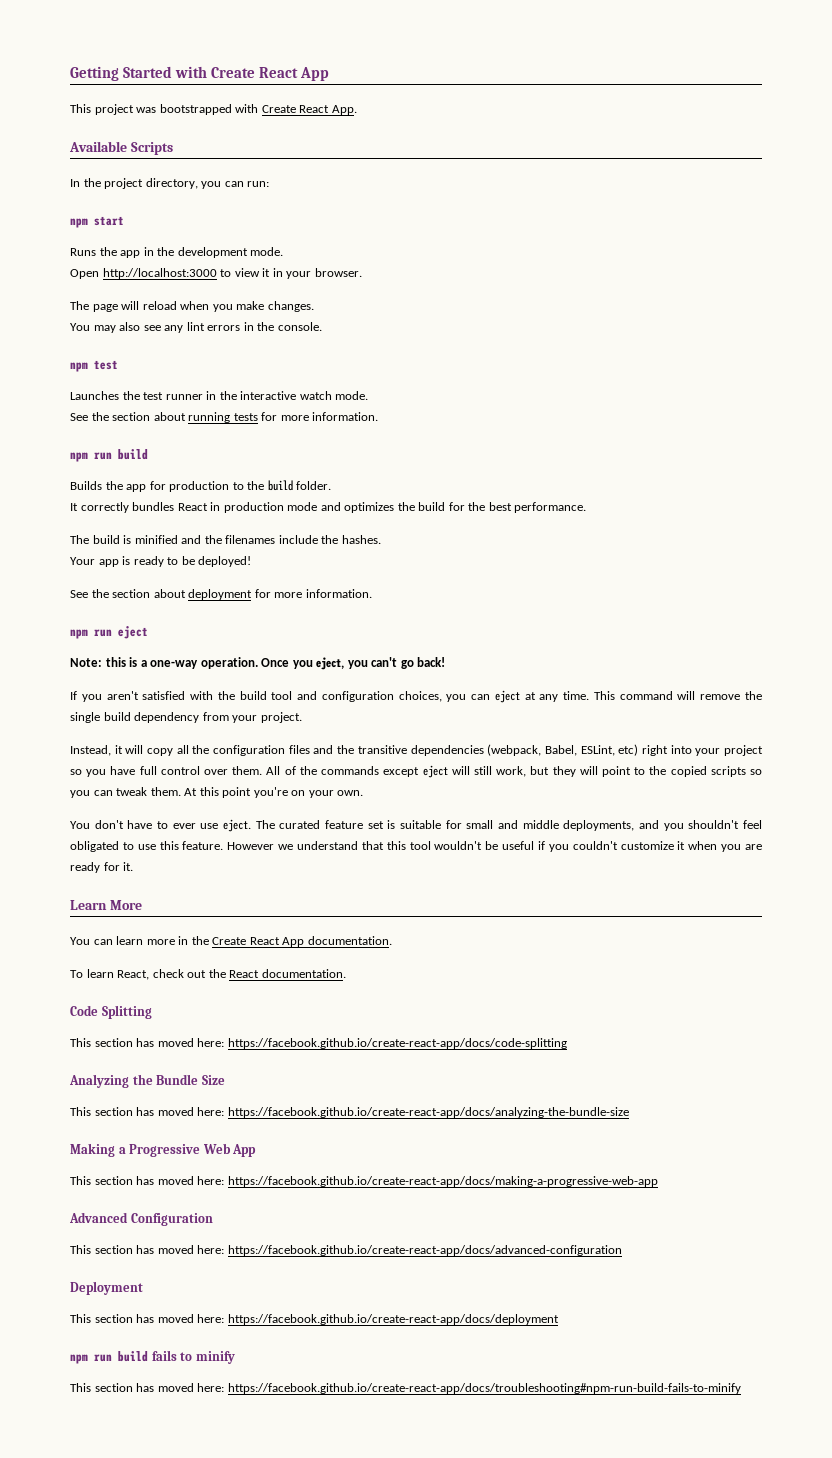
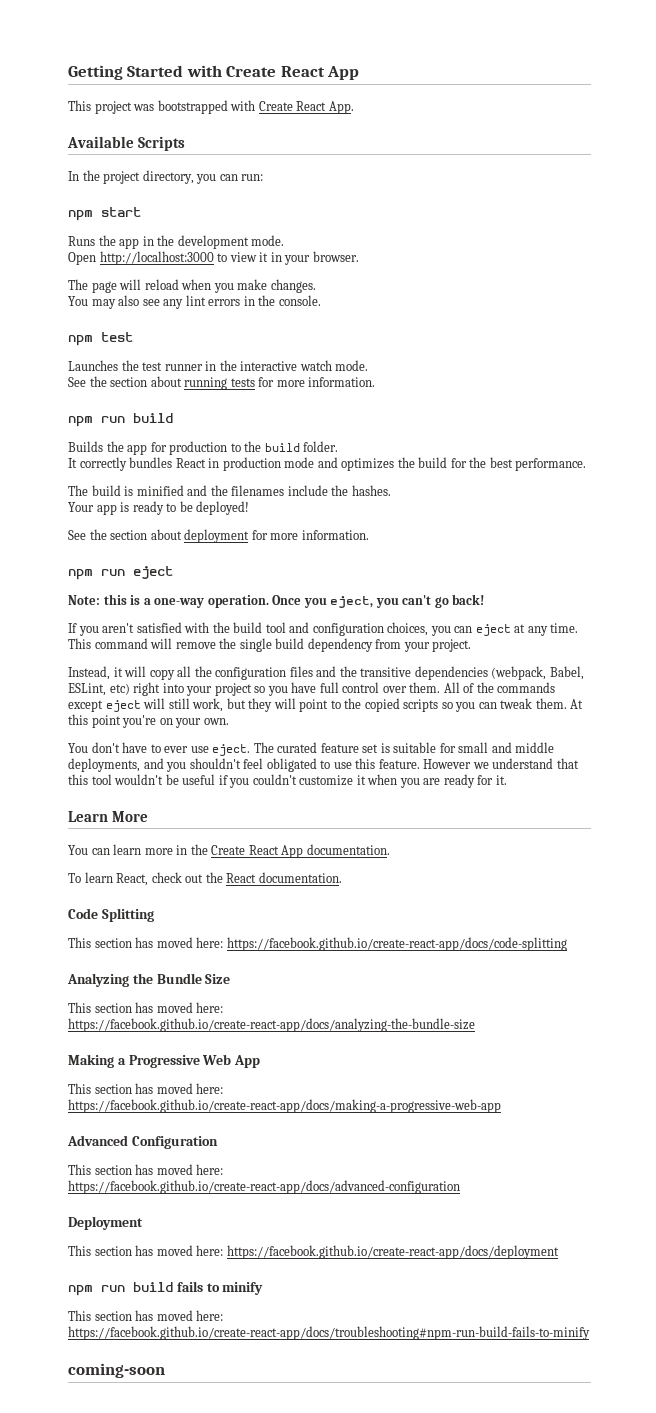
(741, 1388) none -> [68,1363,165,1378] // coming-soon

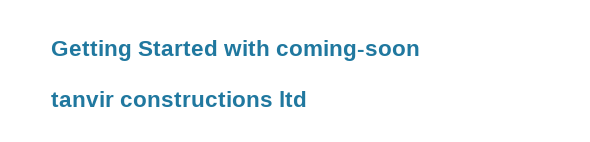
[226,66,360,80] [68,100,354,114] [67,136,186,151] [68,170,264,184] [68,207,141,221] [68,235,285,249] [68,251,359,265] [68,279,316,293] [68,295,321,309] [68,332,133,346] [68,360,369,371] [68,376,376,390] [68,413,173,427] [68,441,339,455] [68,457,587,471] [68,485,391,496] [68,501,250,515] [68,529,369,543] [68,566,173,580] [68,594,485,608] [68,622,579,636] [68,638,472,652] [68,666,584,680] [68,682,556,696] [68,698,584,712] [68,714,229,728] [68,742,555,756] [68,758,579,772] [68,774,507,788] [68,811,149,822] [68,844,390,858] [68,872,342,886] [68,908,154,922] [68,937,567,951] [67,973,231,987] [68,1002,224,1013] [68,1018,475,1032] [68,1054,261,1068] [68,1083,224,1094] [68,1099,501,1113] [67,1135,218,1149] [68,1164,224,1175] [68,1180,460,1194] [68,1216,143,1230] [68,1245,559,1259] [68,1281,264,1296] [68,1310,224,1321] [68,1326,590,1340] [68,1363,165,1378] Create React App // This project was bootstrapped with Create React App. // Available Scripts // In the project directory, you can run: // npm start // Runs the app in the development mode. // Open http://localhost:3000 to view it in your browser. // The page will reload when you make changes. // You may also see any lint errors in the console. // npm test // Launches the test runner in the interactive watch mode. // See the section about running tests for more information. // npm run build // Builds the app for production to the build folder. // It correctly bundles React in production mode and optimizes the build for the best performance. // The build is minified and the filenames include the hashes. // Your app is ready to be deployed! // See the section about deployment for more information. // npm run eject // Note: this is a one-way operation. Once you eject, you can't go back! // If you aren't satisfied with the build tool and configuration choices, you can eject at any time. This command will remove the single build dependency from your project. // Instead, it will copy all the configuration files and the transitive dependencies (webpack, Babel, ESLint, etc) right into your project so you have full control over them. All of the commands except eject will still work, but they will point to the copied scripts so you can tweak them. At this point you're on your own. // You don't have to ever use eject. The curated feature set is suitable for small and middle deployments, and you shouldn't feel obligated to use this feature. However we understand that this tool wouldn't be useful if you couldn't customize it when you are ready for it. // Learn More // You can learn more in the Create React App documentation. // To learn React, check out the React documentation. // Code Splitting // This section has moved here: https://facebook.github.io/create-react-app/docs/code-splitting // Analyzing the Bundle Size // This section has moved here: https://facebook.github.io/create-react-app/docs/analyzing-the-bundle-size // Making a Progressive Web App // This section has moved here: https://facebook.github.io/create-react-app/docs/making-a-progressive-web-app // Advanced Configuration // This section has moved here: https://facebook.github.io/create-react-app/docs/advanced-configuration // Deployment // This section has moved here: https://facebook.github.io/create-react-app/docs/deployment // npm run build fails to minify // This section has moved here: https://facebook.github.io/create-react-app/docs/troubleshooting#npm-run-build-fails-to-minify // coming-soon -> [276,40,421,61] [51,91,308,107] coming-soon // tanvir constructions ltd

